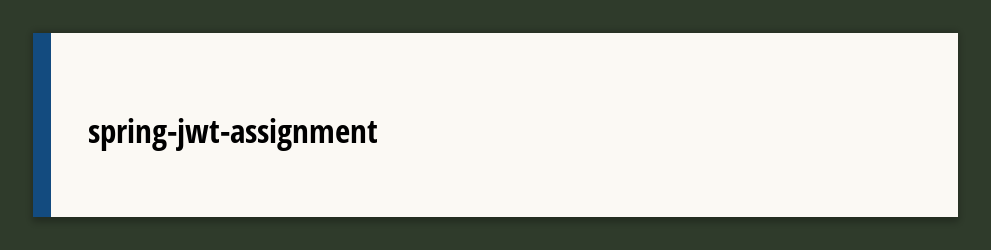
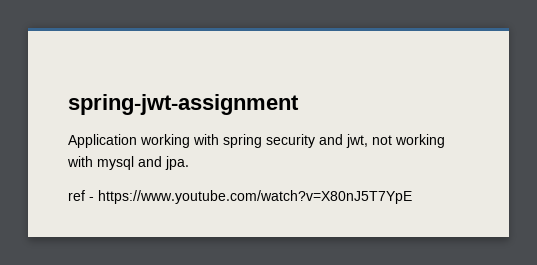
(378, 134) none -> [68,134,445,148] [67,156,189,170] [68,190,412,204] // Application working with spring security and jwt, not working with mysql and jpa. // ref - https://www.youtube.com/watch?v=X80nJ5T7YpE

